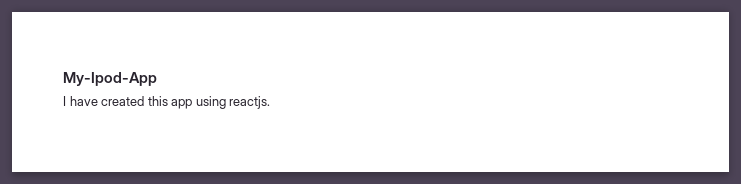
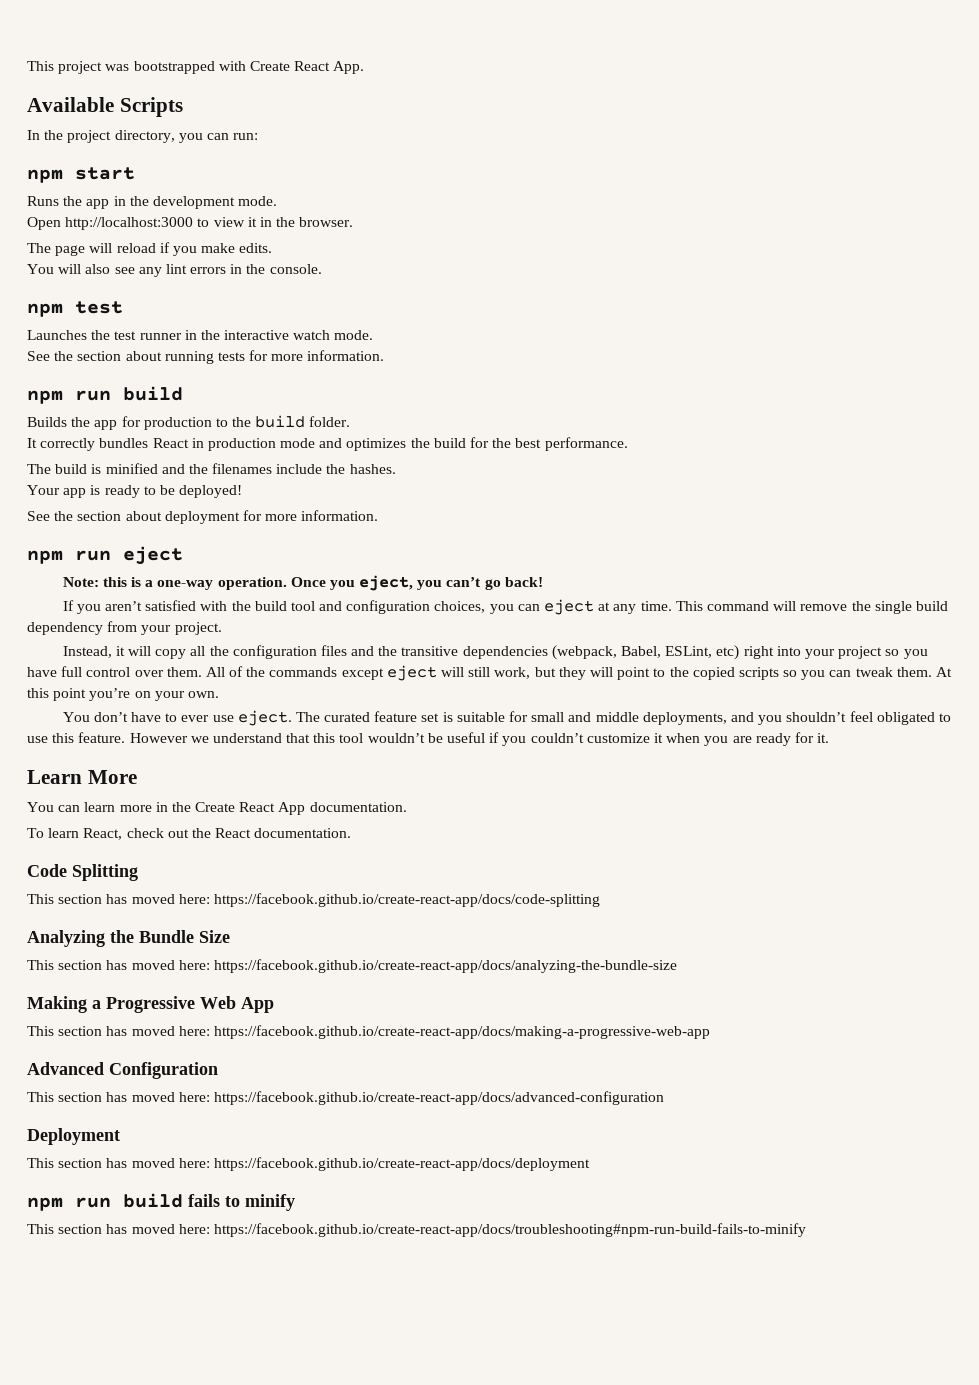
[63,72,157,86] [63,96,271,109] My-Ipod-App // I have created this app using reactjs. -> [27,61,365,74] [27,97,183,117] [27,130,259,143] [27,167,135,183] [27,196,278,209] [27,217,354,230] [27,242,273,256] [27,264,322,277] [27,301,123,317] [27,330,374,340] [27,350,385,364] [27,386,183,404] [27,415,351,430] [27,437,628,451] [27,463,396,474] [27,485,243,498] [27,510,379,524] [27,546,183,565] [62,575,543,591] [62,599,948,615] [27,621,222,635] [62,645,928,660] [27,665,952,681] [27,688,219,701] [62,710,951,726] [27,732,830,746] [27,770,137,784] [27,802,407,815] [27,828,352,840] [27,864,138,881] [27,893,600,907] [27,930,230,947] [27,959,677,973] [27,996,274,1013] [27,1025,710,1039] [27,1062,218,1079] [27,1091,664,1105] [27,1128,120,1145] [27,1157,590,1171] [27,1193,295,1211] [27,1223,806,1237] This project was bootstrapped with Create React App. // Available Scripts // In the project directory, you can run: // npm start // Runs the app in the development mode. // Open http://localhost:3000 to view it in the browser. // The page will reload if you make edits. // You will also see any lint errors in the console. // npm test // Launches the test runner in the interactive watch mode. // See the section about running tests for more information. // npm run build // Builds the app for production to the build folder. // It correctly bundles React in production mode and optimizes the build for the best performance. // The build is minified and the filenames include the hashes. // Your app is ready to be deployed! // See the section about deployment for more information. // npm run eject // Note: this is a one-way operation. Once you eject, you can’t go back! // If you aren’t satisfied with the build tool and configuration choices, you can eject at any time. This command will remove the single build dependency from your project. // Instead, it will copy all the configuration files and the transitive dependencies (webpack, Babel, ESLint, etc) right into your project so you have full control over them. All of the commands except eject will still work, but they will point to the copied scripts so you can tweak them. At this point you’re on your own. // You don’t have to ever use eject. The curated feature set is suitable for small and middle deployments, and you shouldn’t feel obligated to use this feature. However we understand that this tool wouldn’t be useful if you couldn’t customize it when you are ready for it. // Learn More // You can learn more in the Create React App documentation. // To learn React, check out the React documentation. // Code Splitting // This section has moved here: https://facebook.github.io/create-react-app/docs/code-splitting // Analyzing the Bundle Size // This section has moved here: https://facebook.github.io/create-react-app/docs/analyzing-the-bundle-size // Making a Progressive Web App // This section has moved here: https://facebook.github.io/create-react-app/docs/making-a-progressive-web-app // Advanced Configuration // This section has moved here: https://facebook.github.io/create-react-app/docs/advanced-configuration // Deployment // This section has moved here: https://facebook.github.io/create-react-app/docs/deployment // npm run build fails to minify // This section has moved here: https://facebook.github.io/create-react-app/docs/troubleshooting#npm-run-build-fails-to-minify

